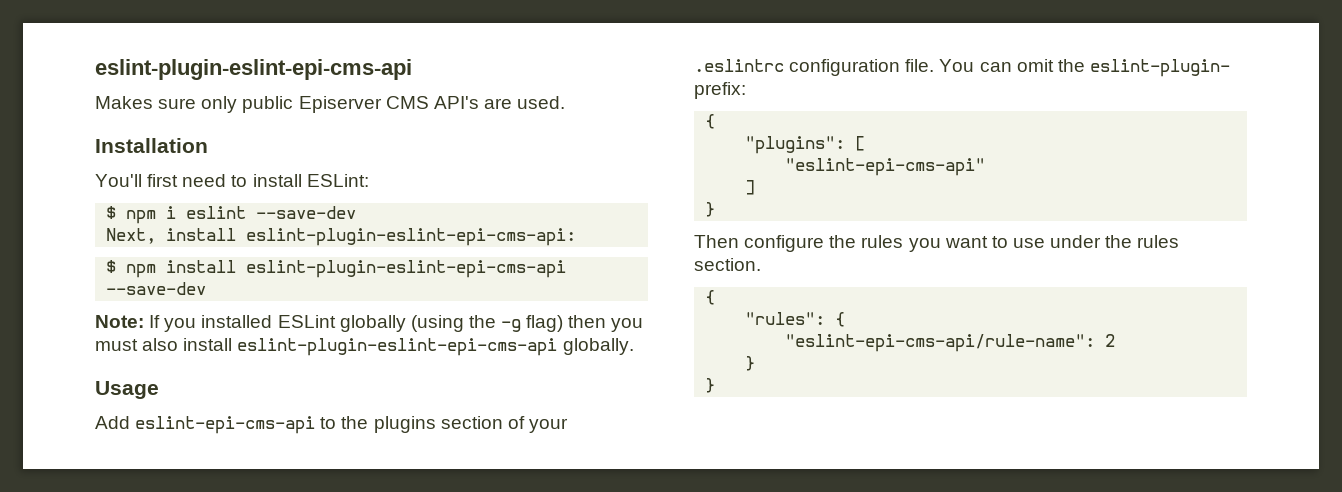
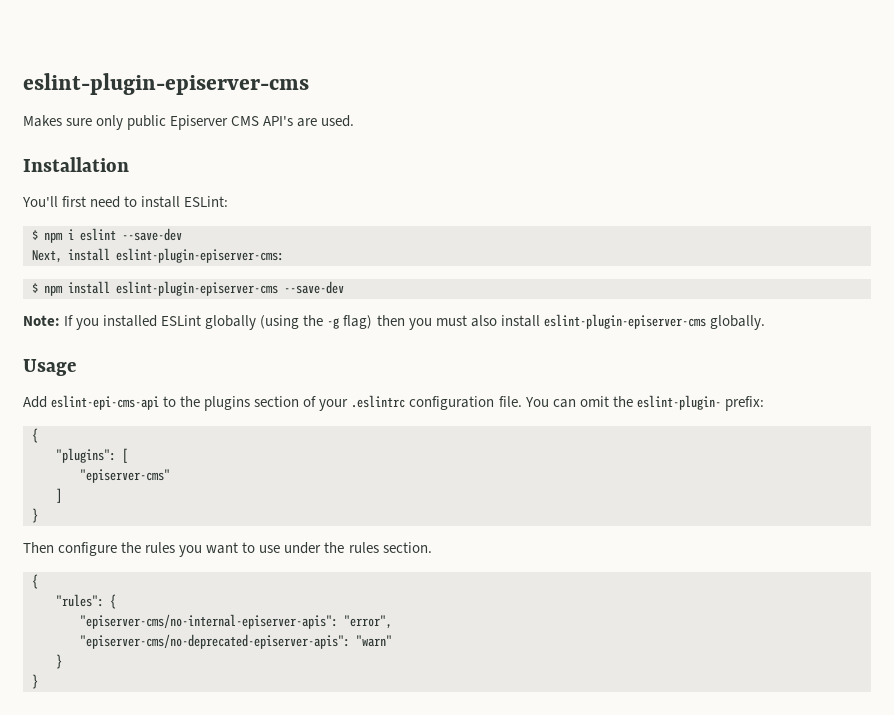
[95,59,412,80] eslint-plugin-eslint-epi-cms-api -> [23,73,309,95] eslint-plugin-episerver-cms
[246,228,577,246] eslint-plugin-eslint-epi-cms-api: -> [116,248,284,263] eslint-plugin-episerver-cms:
[246,260,567,278] eslint-plugin-eslint-epi-cms-api -> [116,281,278,296] eslint-plugin-episerver-cms
[237,338,558,356] eslint-plugin-eslint-epi-cms-api -> [543,314,706,329] eslint-plugin-episerver-cms
[785,158,986,176] "eslint-epi-cms-api" -> [80,469,170,483] "episerver-cms"
[785,334,1116,352] "eslint-epi-cms-api/rule-name": 2 -> [80,614,392,629] [80,634,392,649] "episerver-cms/no-internal-episerver-apis": "error", // "episerver-cms/no-deprecated-episerver-apis": "warn"

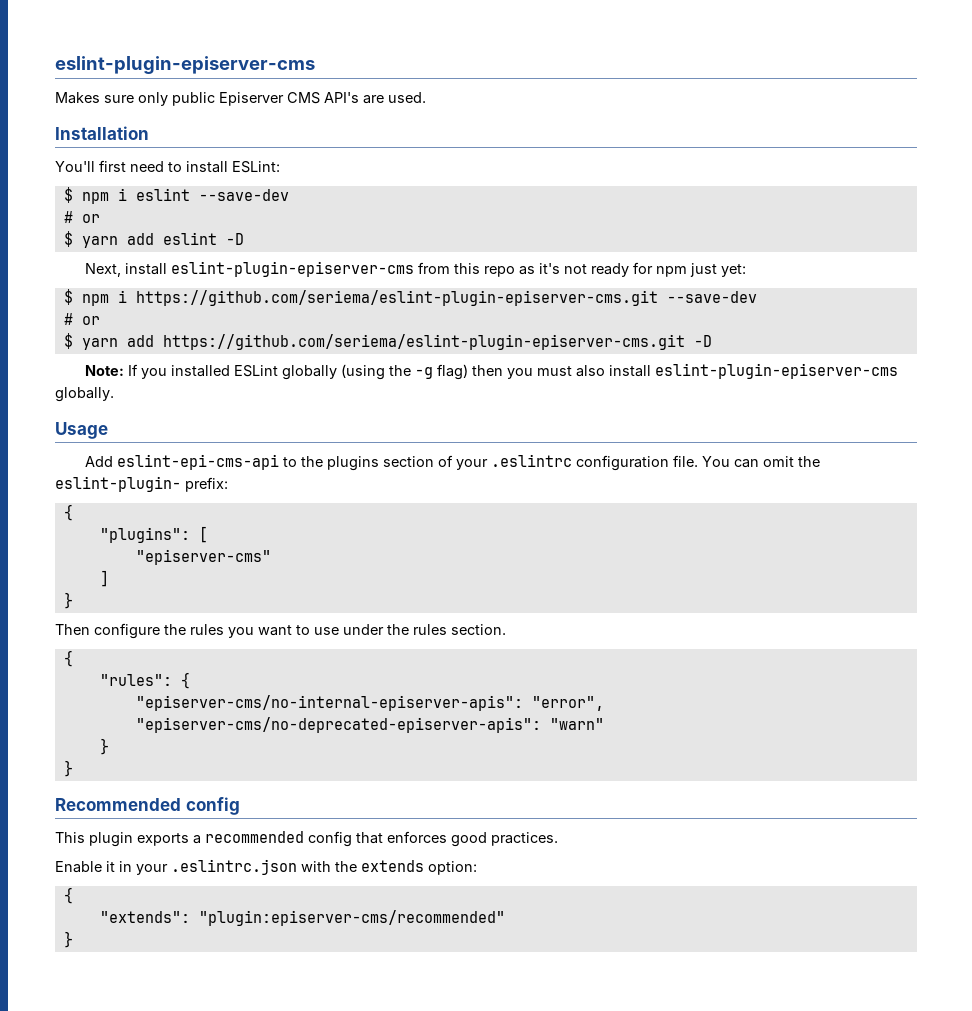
[32,248,284,263] [32,281,344,296] Next, install eslint-plugin-episerver-cms: // $ npm install eslint-plugin-episerver-cms --save-dev -> [63,211,100,223] [63,231,244,248] [85,261,747,277] [63,289,757,306] [63,313,100,325] [63,333,712,350] # or // $ yarn add eslint -D // Next, install eslint-plugin-episerver-cms from this repo as it's not ready for npm just yet: // $ npm i https://github.com/seriema/eslint-plugin-episerver-cms.git --save-dev // # or // $ yarn add https://github.com/seriema/eslint-plugin-episerver-cms.git -D
(38, 681) none -> [55,797,240,815] [55,831,558,847] [55,859,477,875] [63,887,73,904] [99,910,505,926] [63,931,73,948] // Recommended config // This plugin exports a recommended config that enforces good practices. // Enable it in your .eslintrc.json with the extends option: // { // "extends": "plugin:episerver-cms/recommended" // }

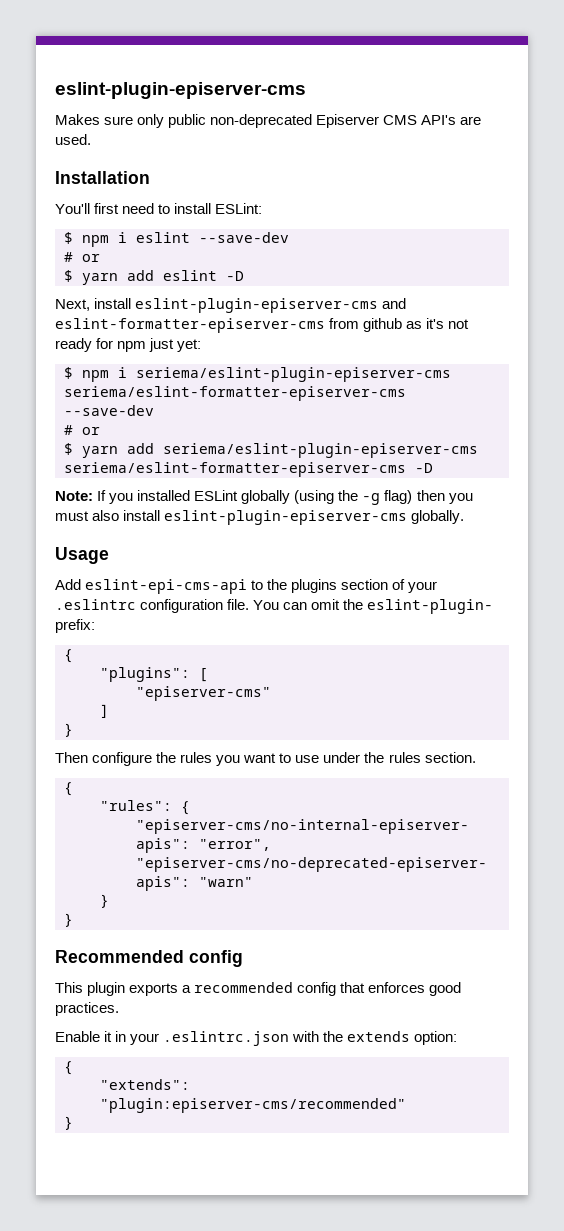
(215, 99) none -> [210,114,313,128] non-deprecated
[418,262,516,277] from this repo -> [382,298,407,309] [55,318,403,333] and eslint-formatter-episerver-cms from github
[135,290,757,306] [63,313,100,325] [63,333,685,350] https://github.com/seriema/eslint-plugin-episerver-cms.git --save-dev // # or // $ yarn add https://github.com/seriema/eslint-plugin-episerver-cms.git -> [136,367,451,382] [64,386,406,401] [64,405,154,416] [64,425,100,435] [64,443,478,458] [64,462,406,477] seriema/eslint-plugin-episerver-cms seriema/eslint-formatter-episerver-cms --save-dev // # or // $ yarn add seriema/eslint-plugin-episerver-cms seriema/eslint-formatter-episerver-cms

